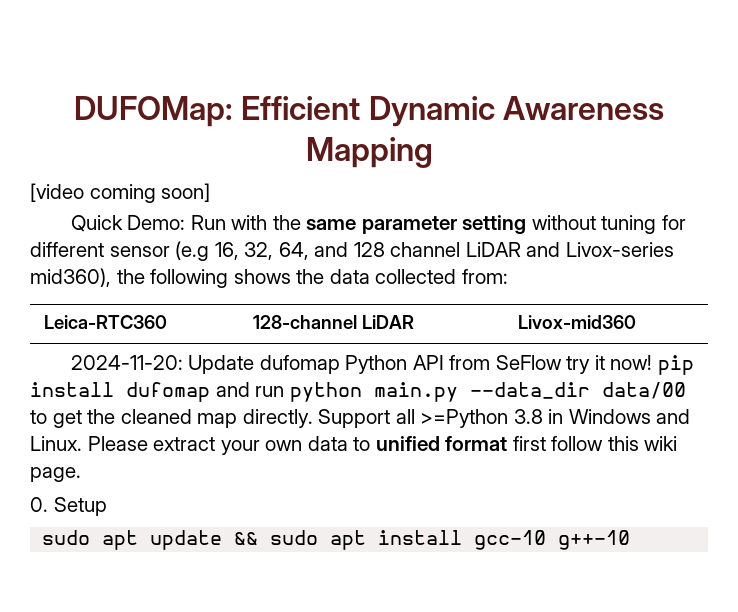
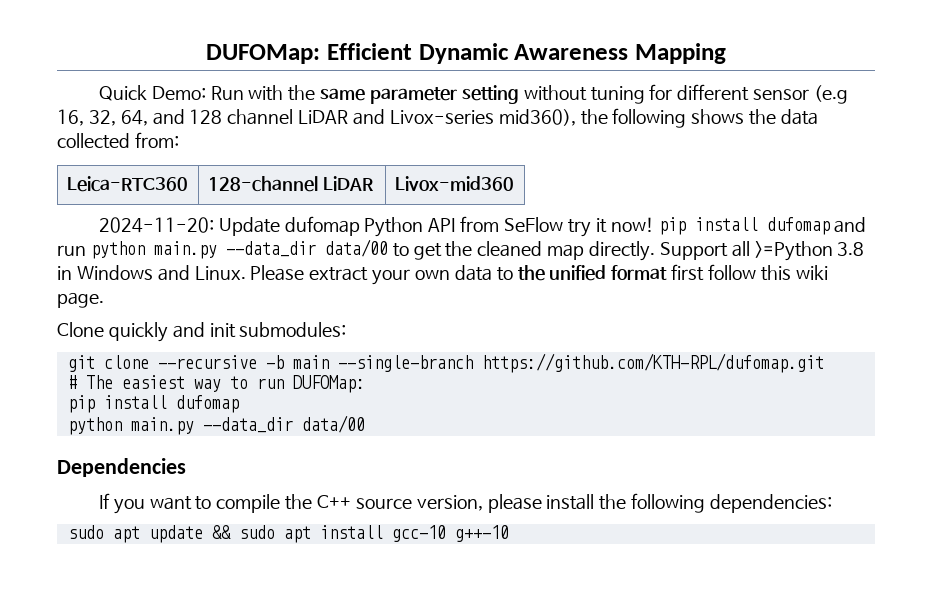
[30,183,211,203] // [video coming soon] -> (726, 53) none
(371, 444) none -> [517,265,545,281] the
[30,497,107,516] 0. Setup -> [57,322,347,342] [67,353,824,373] [67,375,365,393] [67,395,239,413] [67,415,365,435] [57,458,186,477] [98,493,833,514] Clone quickly and init submodules: // git clone --recursive -b main --single-branch https://github.com/KTH-RPL/dufomap.git // # The easiest way to run DUFOMap: // pip install dufomap // python main.py --data_dir data/00 // Dependencies // If you want to compile the C++ source version, please install the following dependencies:

